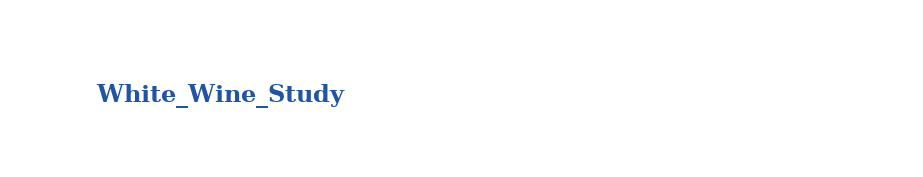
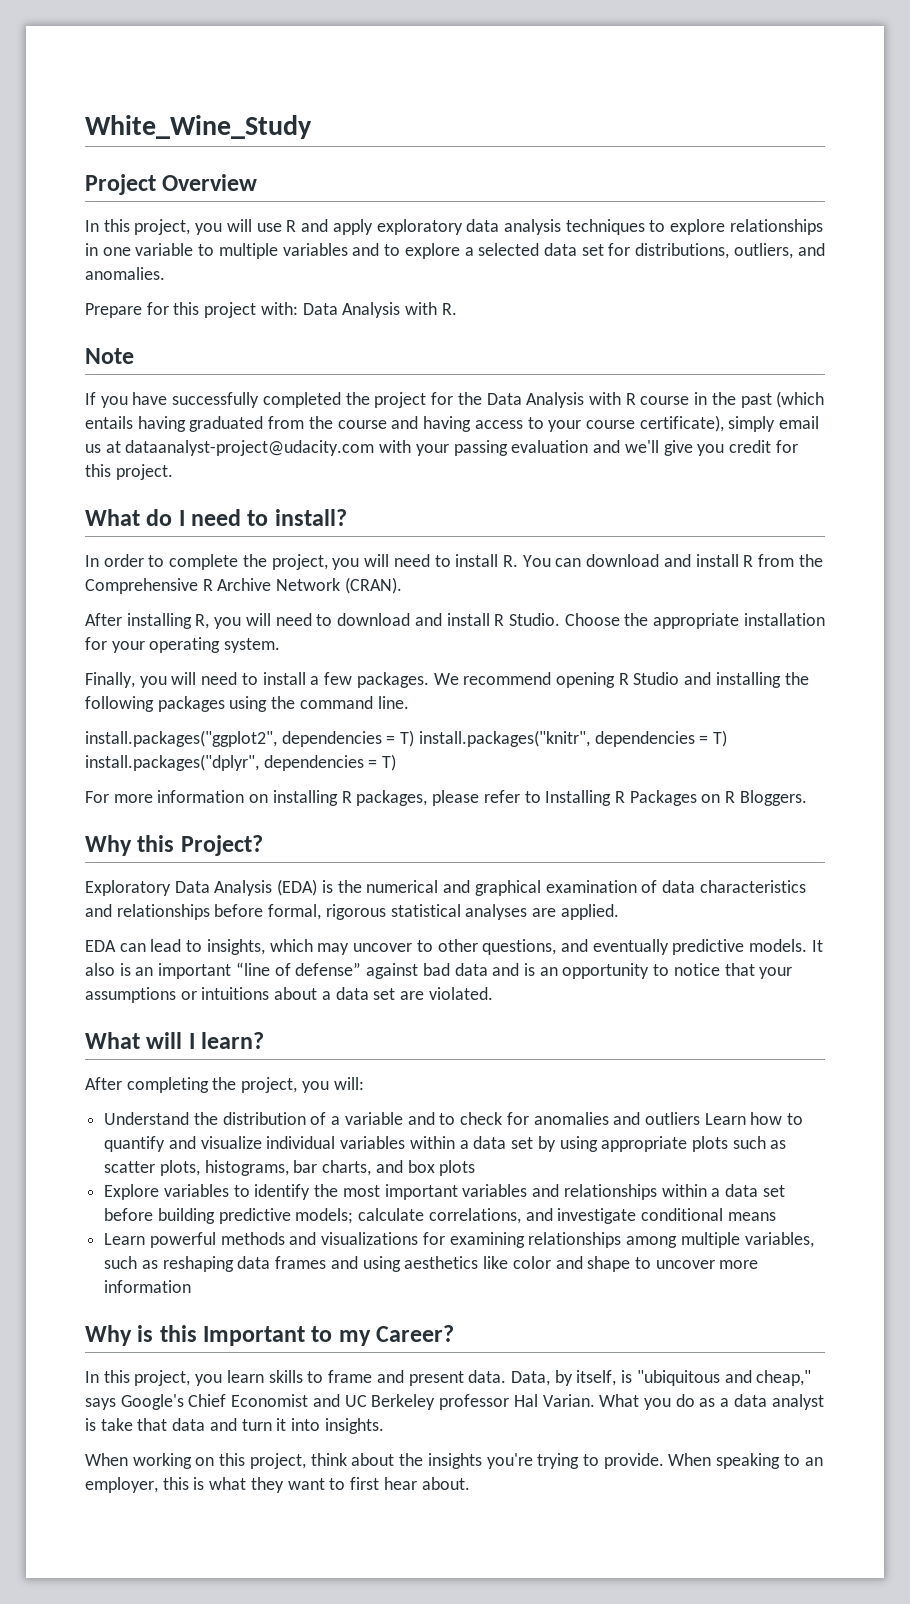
(345, 96) none -> [85,174,258,195] [85,219,823,235] [85,243,825,259] [85,267,165,280] [85,302,457,318] [85,348,134,364] [85,391,825,408] [85,415,820,432] [85,440,798,456] [85,464,173,480] [85,509,347,526] [85,554,823,570] [85,577,402,594] [85,613,825,629] [85,637,281,653] [85,672,809,688] [85,696,409,712] [85,730,728,747] [85,754,397,771] [85,790,807,806] [85,835,263,856] [85,879,806,896] [85,904,619,920] [85,939,823,955] [85,962,793,979] [85,987,493,1003] [85,1032,265,1049] [85,1077,364,1093] [104,1112,804,1125] [104,1136,787,1152] [104,1160,476,1176] [104,1184,785,1200] [104,1208,776,1224] [104,1232,814,1248] [104,1256,759,1272] [104,1280,192,1293] [85,1325,455,1346] [85,1370,812,1386] [85,1394,824,1410] [85,1418,384,1434] [85,1453,823,1469] [85,1477,470,1493] // Project Overview // In this project, you will use R and apply exploratory data analysis techniques to explore relationships in one variable to multiple variables and to explore a selected data set for distributions, outliers, and anomalies. // Prepare for this project with: Data Analysis with R. // Note // If you have successfully completed the project for the Data Analysis with R course in the past (which entails having graduated from the course and having access to your course certificate), simply email us at dataanalyst-project@udacity.com with your passing evaluation and we'll give you credit for this project. // What do I need to install? // In order to complete the project, you will need to install R. You can download and install R from the Comprehensive R Archive Network (CRAN). // After installing R, you will need to download and install R Studio. Choose the appropriate installation for your operating system. // Finally, you will need to install a few packages. We recommend opening R Studio and installing the following packages using the command line. // install.packages("ggplot2", dependencies = T) install.packages("knitr", dependencies = T) install.packages("dplyr", dependencies = T) // For more information on installing R packages, please refer to Installing R Packages on R Bloggers. // Why this Project? // Exploratory Data Analysis (EDA) is the numerical and graphical examination of data characteristics and relationships before formal, rigorous statistical analyses are applied. // EDA can lead to insights, which may uncover to other questions, and eventually predictive models. It also is an important “line of defense” against bad data and is an opportunity to notice that your assumptions or intuitions about a data set are violated. // What will I learn? // After completing the project, you will: // Understand the distribution of a variable and to check for anomalies and outliers Learn how to quantify and visualize individual variables within a data set by using appropriate plots such as scatter plots, histograms, bar charts, and box plots // Explore variables to identify the most important variables and relationships within a data set before building predictive models; calculate correlations, and investigate conditional means // Learn powerful methods and visualizations for examining relationships among multiple variables, such as reshaping data frames and using aesthetics like color and shape to uncover more information // Why is this Important to my Career? // In this project, you learn skills to frame and present data. Data, by itself, is "ubiquitous and cheap," says Google's Chief Economist and UC Berkeley professor Hal Varian. What you do as a data analyst is take that data and turn it into insights. // When working on this project, think about the insights you're trying to provide. When speaking to an employer, this is what they want to first hear about.

